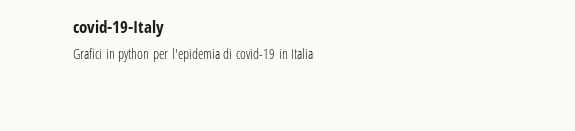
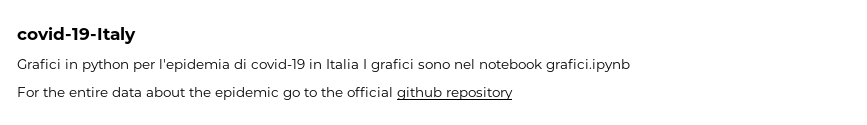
(314, 53) none -> [363,59,630,72] [17,87,513,100] I grafici sono nel notebook grafici.ipynb // For the entire data about the epidemic go to the official github repository

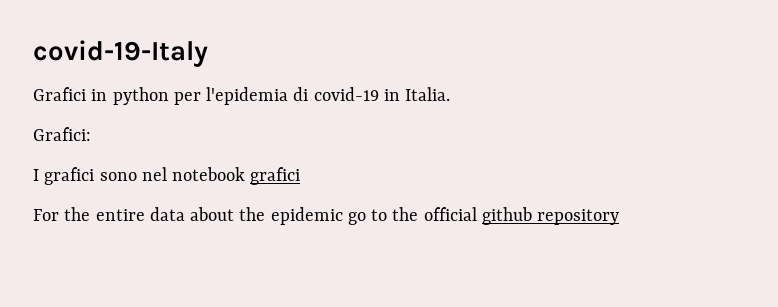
[326,59,359,69] Italia -> [405,87,451,101] [33,127,91,141] Italia. // Grafici: //
[546,59,630,72] grafici.ipynb -> [250,167,301,185] grafici

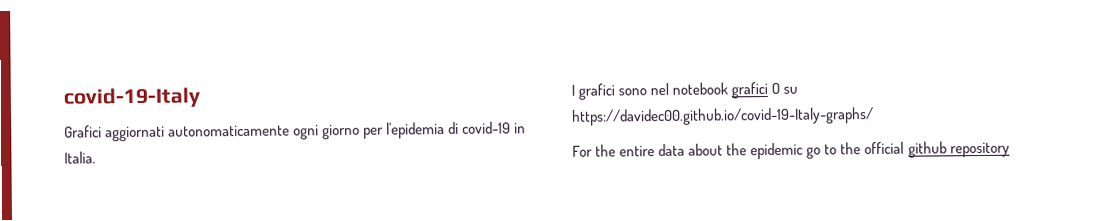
[91,87,169,105] in python -> [105,123,361,142] aggiornati autonomaticamente ogni giorno
[33,127,91,141] // Grafici: -> (96, 157) none
(301, 176) none -> [771,82,799,94] [571,107,874,126] O su https://davidec00.github.io/covid-19-Italy-graphs/

